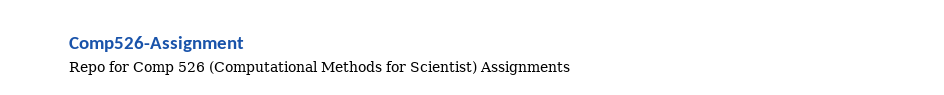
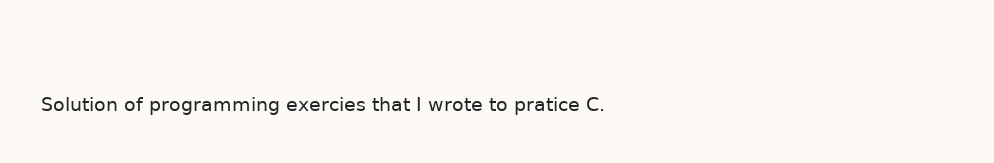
[69,36,244,52] [69,61,570,75] Comp526-Assignment // Repo for Comp 526 (Computational Methods for Scientist) Assignments -> [41,97,605,115] Solution of programming exercies that I wrote to pratice C.

